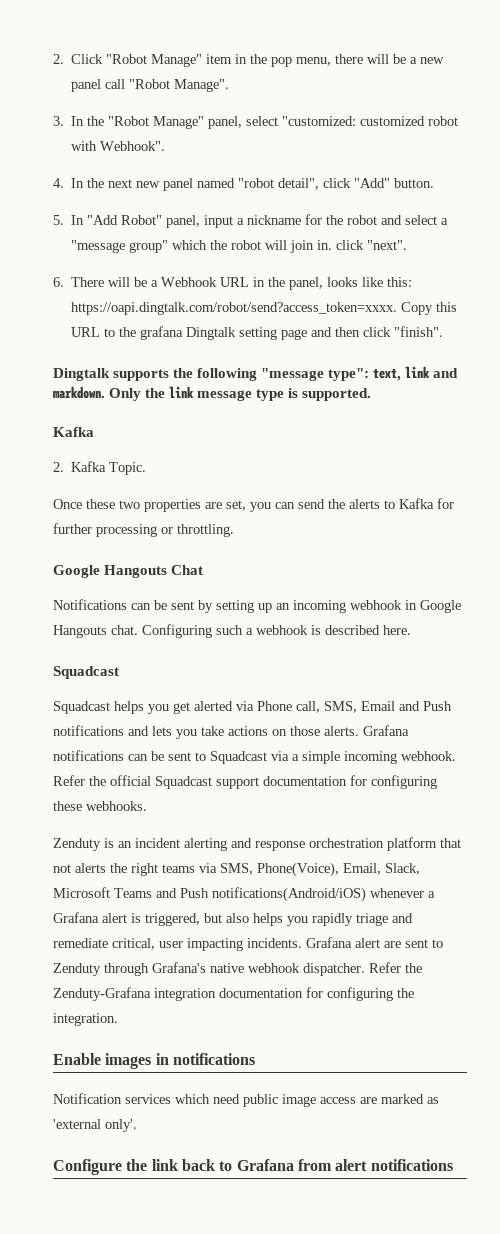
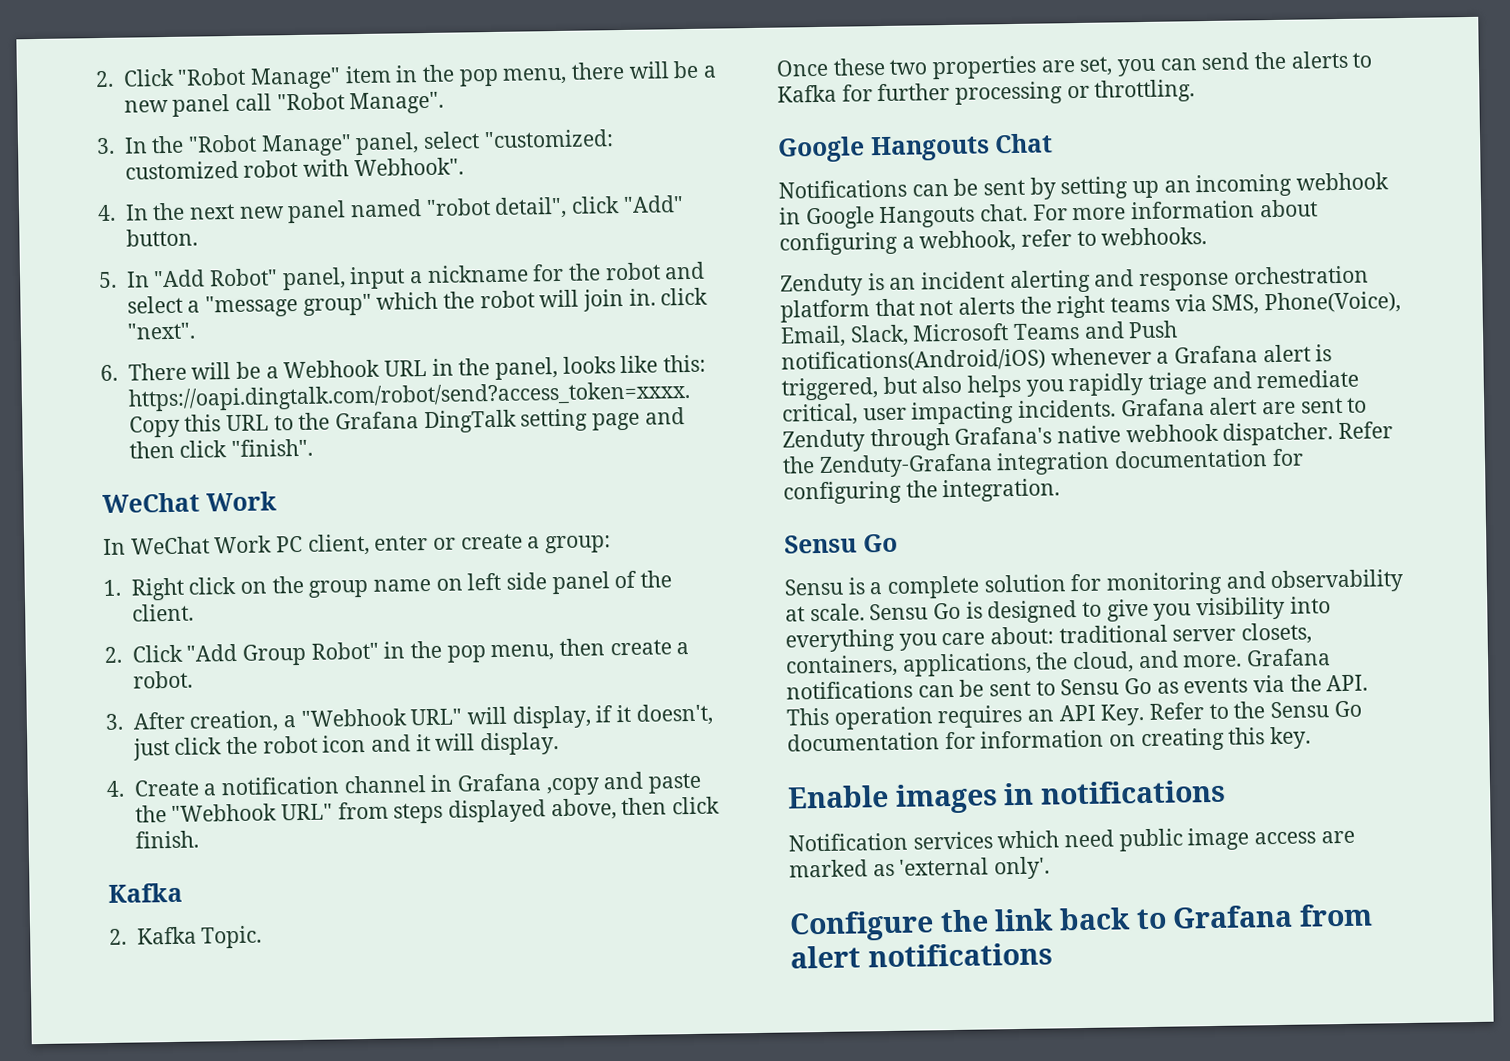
[140,326,237,340] grafana Dingtalk -> [334,409,517,434] Grafana DingTalk
[53,366,459,381] [53,386,372,401] Dingtalk supports the following "message type": text, link and markdown. Only the link message type is supported. -> [102,491,277,514] [103,533,612,556] [103,570,672,601] [131,603,194,622] [104,638,690,666] [132,670,193,689] [105,703,713,733] [132,732,559,761] [106,771,702,797] [134,796,720,824] [134,830,199,849] WeChat Work // In WeChat Work PC client, enter or create a group: // 1. Right click on the group name on left side panel of the client. // 2. Click "Add Group Robot" in the pop menu, then create a robot. // 3. After creation, a "Webhook URL" will display, if it doesn't, just click the robot icon and it will display. // 4. Create a notification channel in Grafana ,copy and paste the "Webhook URL" from steps displayed above, then click finish.
[142,624,411,638] [53,666,119,679] [53,701,452,714] [53,725,409,739] [53,750,456,764] [53,775,437,789] [53,801,82,811] Configuring such a webhook is described here. // Squadcast // Squadcast helps you get alerted via Phone call, SMS, Email and Push notifications and lets you take actions on those alerts. Grafana notifications can be sent to Squadcast via a simple incoming webhook. Refer the official Squadcast support documentation for configuring these -> [1032,199,1318,221] [779,229,1097,256] For more information about configuring a webhook, refer to
(118, 1019) none -> [784,533,898,554] [784,569,1405,599] [785,596,1331,624] [785,622,1313,653] [785,648,1332,678] [786,674,1369,700] [786,700,1362,730] [787,726,1312,752] // Sensu Go // Sensu is a complete solution for monitoring and observability at scale. Sensu Go is designed to give you visibility into everything you care about: traditional server closets, containers, applications, the cloud, and more. Grafana notifications can be sent to Sensu Go as events via the API. This operation requires an API Key. Refer to the Sensu Go documentation for information on creating this key.

